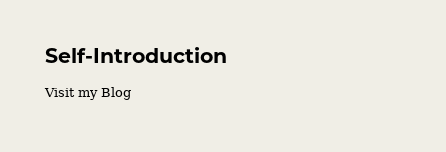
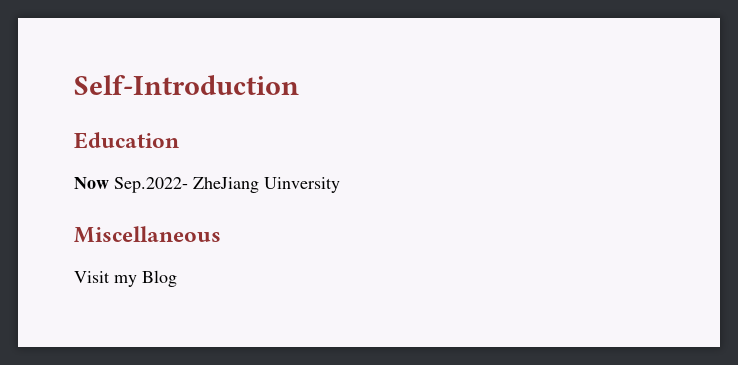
(227, 55) none -> [74,132,179,149] [74,177,340,193] [74,226,221,243] // Education // Now Sep.2022- ZheJiang Uinversity // Miscellaneous

